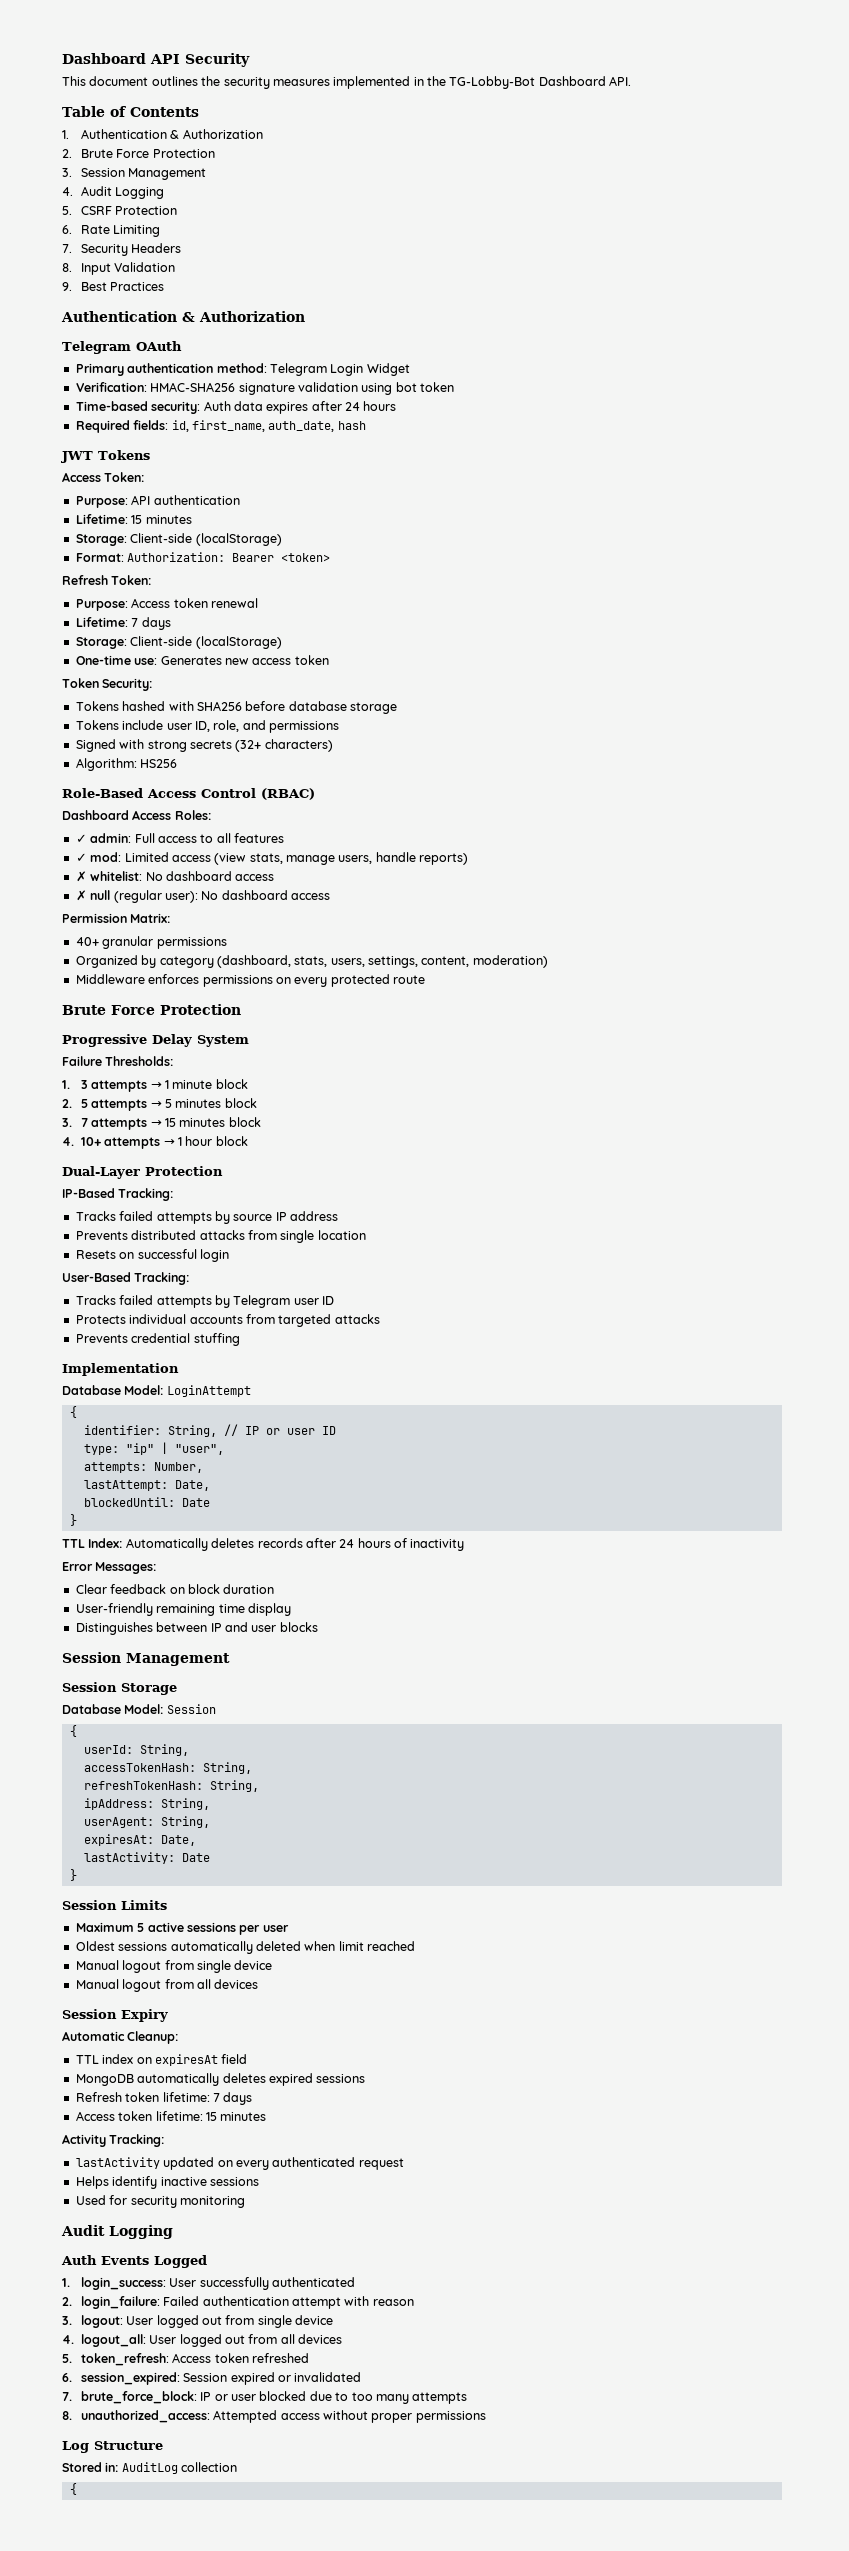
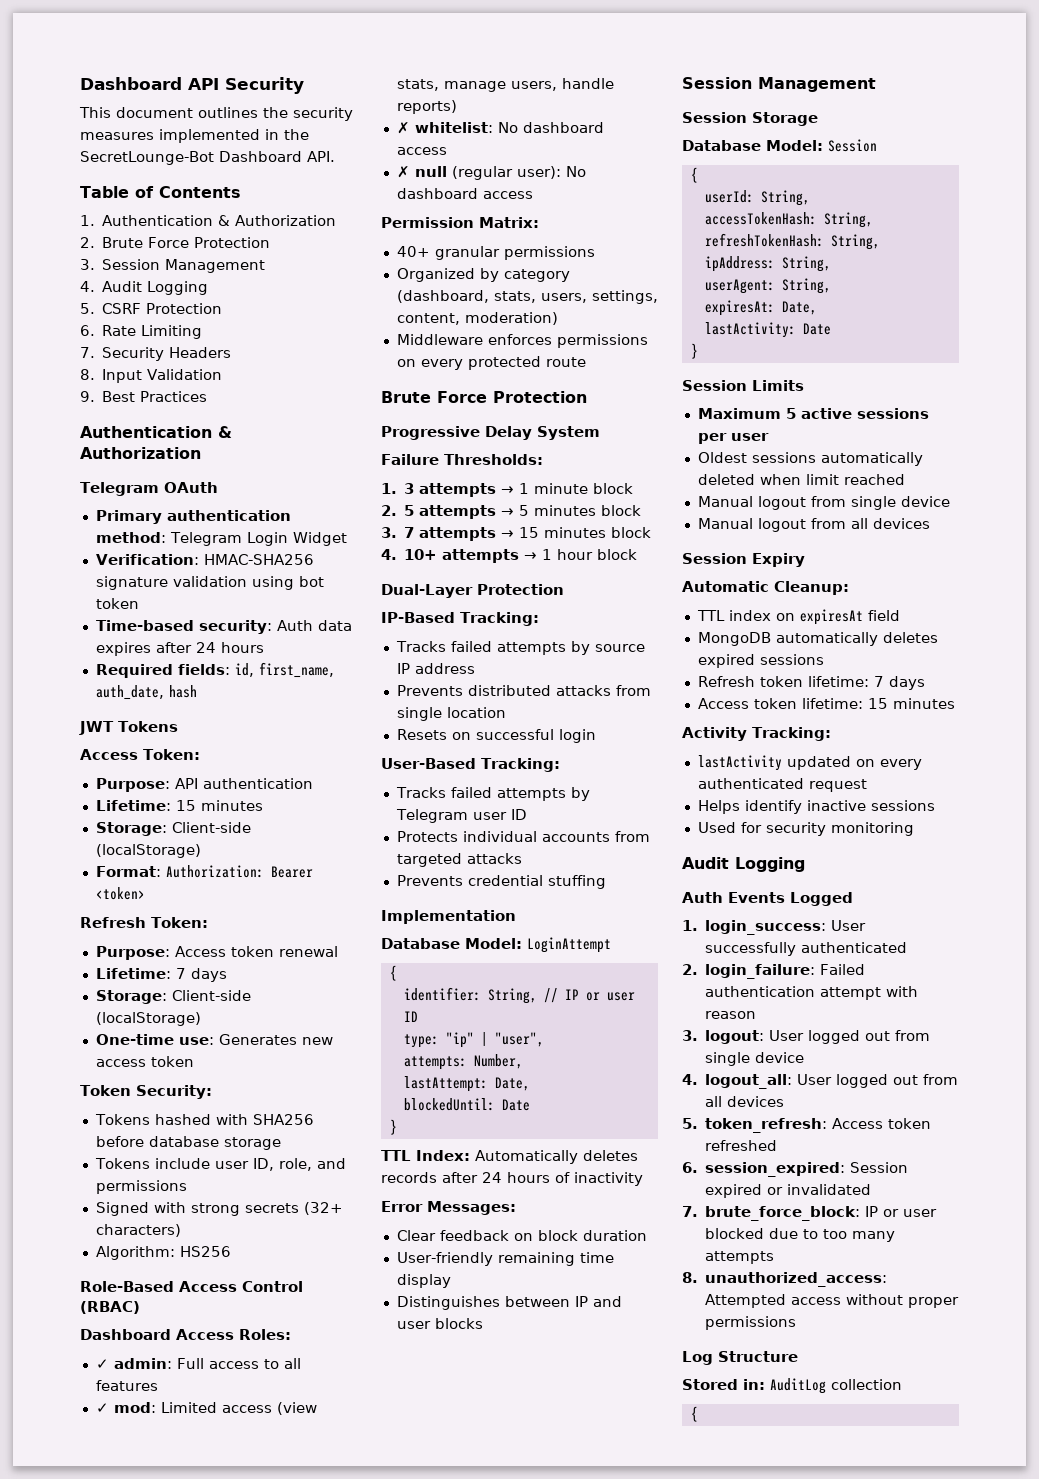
[449,76,536,89] TG-Lobby-Bot -> [80,151,214,165] SecretLounge-Bot

